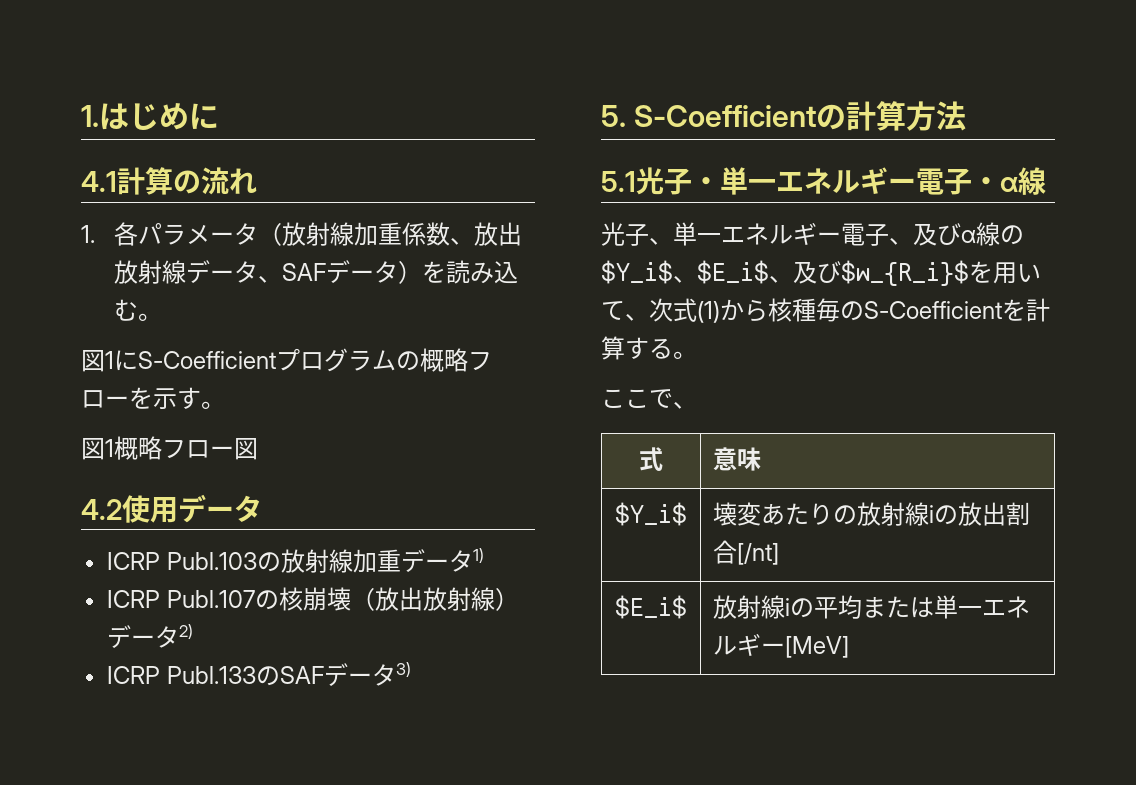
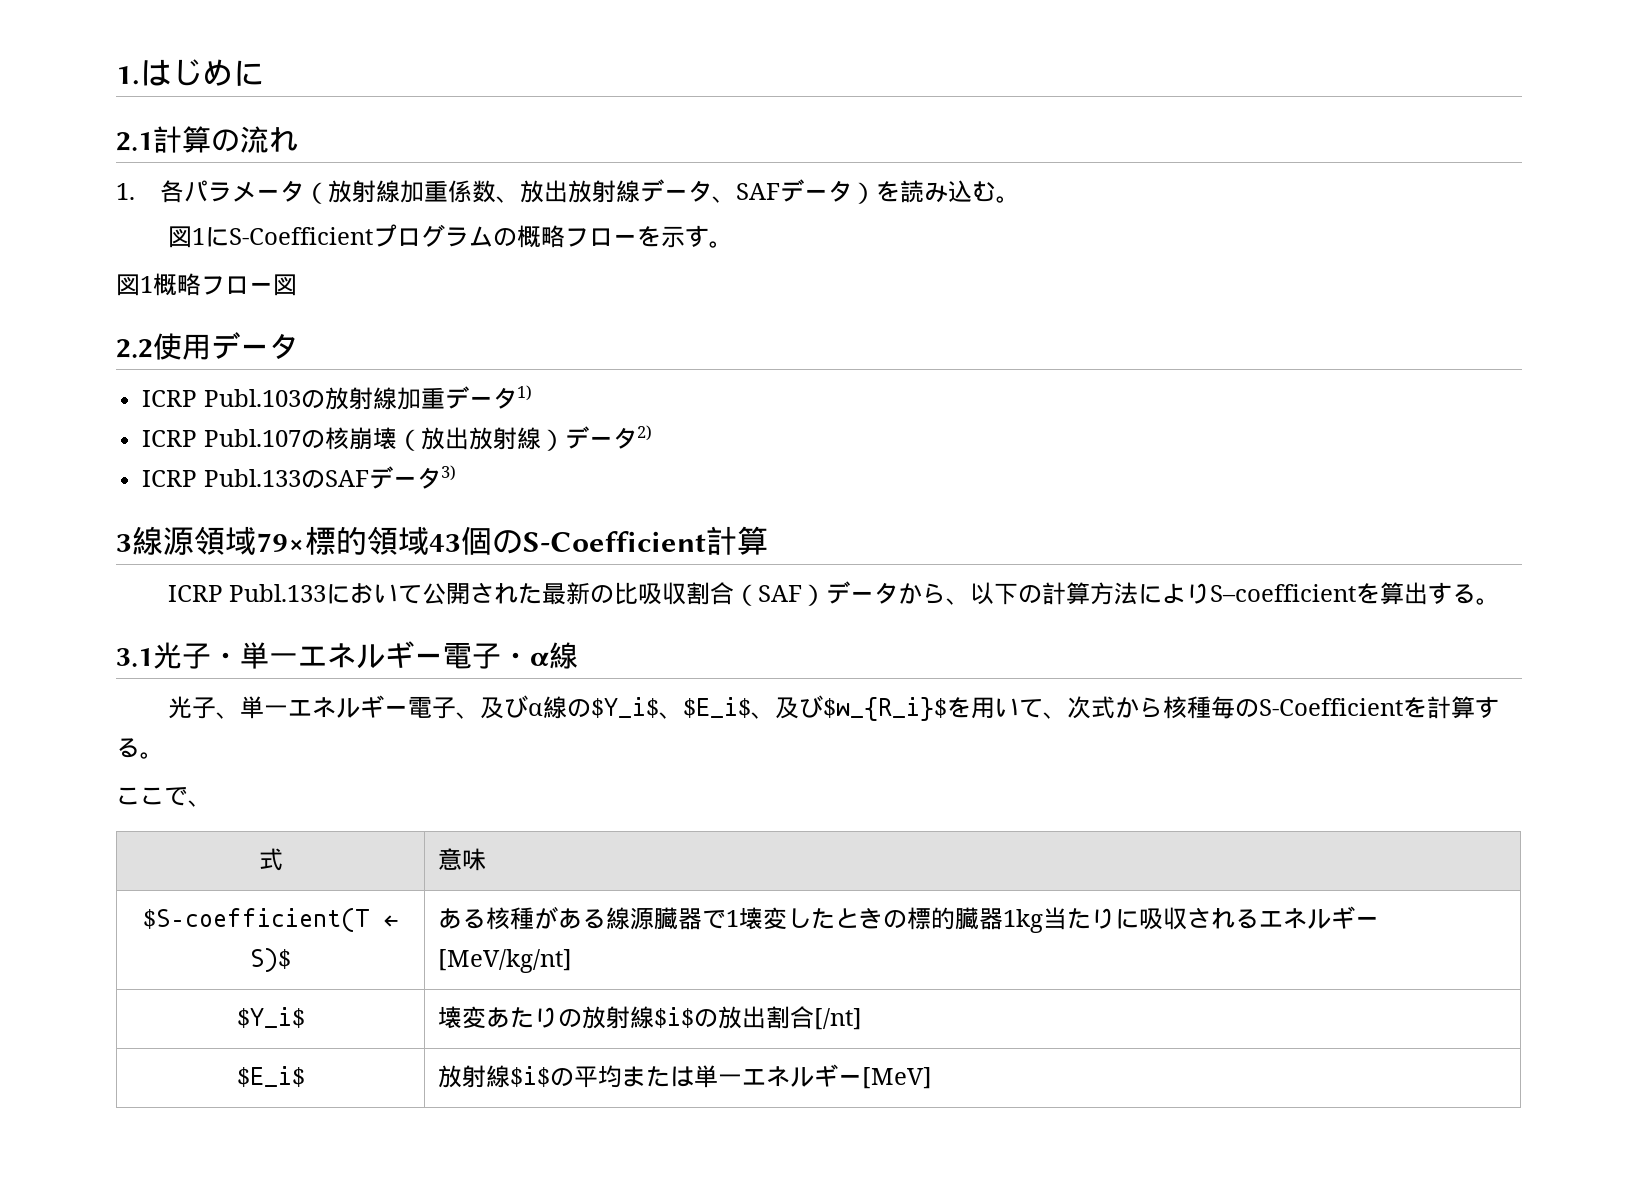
[81,171,117,192] 4.1 -> [116,132,153,151] 2.1
[81,499,122,520] 4.2 -> [116,339,153,358] 2.2
[601,101,967,131] [601,171,636,192] 5. S-Coefficientの計算方法 // 5.1 -> [116,526,768,555] [167,581,1501,606] [116,648,153,667] 3線源領域79×標的領域43個のS-Coefficient計算 // ICRP Publ.133において公開された最新の比吸収割合（SAF）データから、以下の計算方法によりS–coefficientを算出する。 // 3.1
[697,301,720,323] (1) -> (1115, 707) none
(762, 459) none -> [143,908,398,932] [250,948,291,972] [438,906,1380,933] [438,949,573,973] // $S–coefficient(T ← S)$ | ある核種がある線源臓器で1壊変したときの標的臓器1kg当たりに吸収されるエネルギー[MeV/kg/nt]
[929,505,935,523] i -> [654,1007,695,1028] $i$
[785,598,791,616] i -> [510,1066,551,1087] $i$

